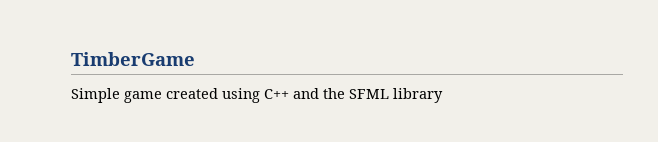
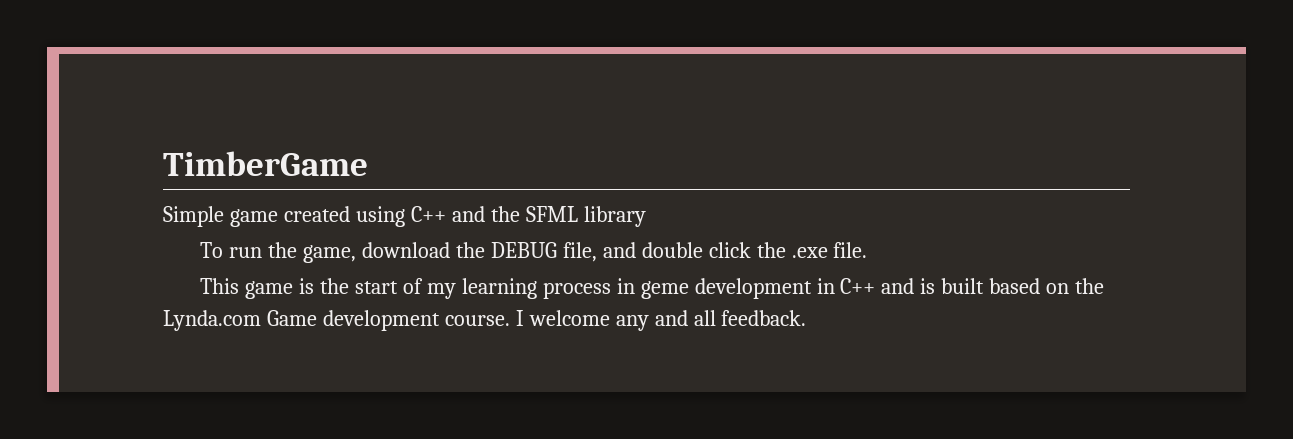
(443, 95) none -> [200,242,868,263] [200,278,1105,299] [163,310,807,331] // To run the game, download the DEBUG file, and double click the .exe file. // This game is the start of my learning process in geme development in C++ and is built based on the Lynda.com Game development course. I welcome any and all feedback.

